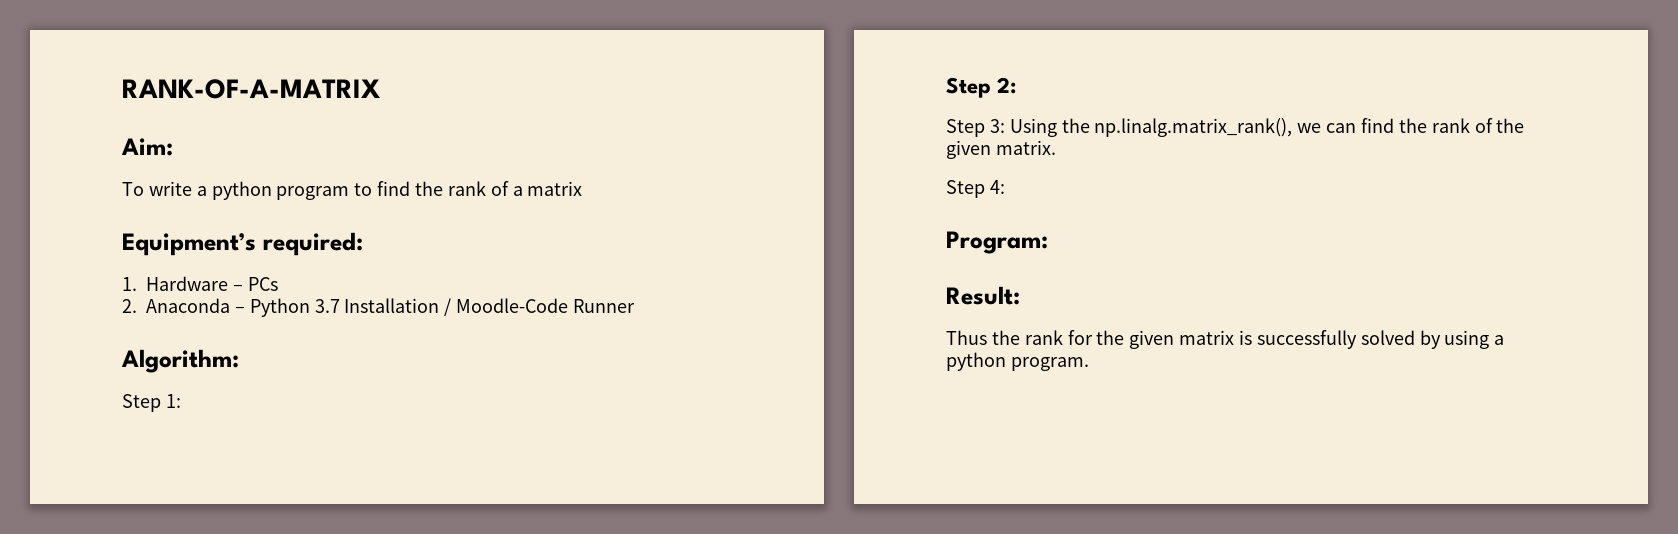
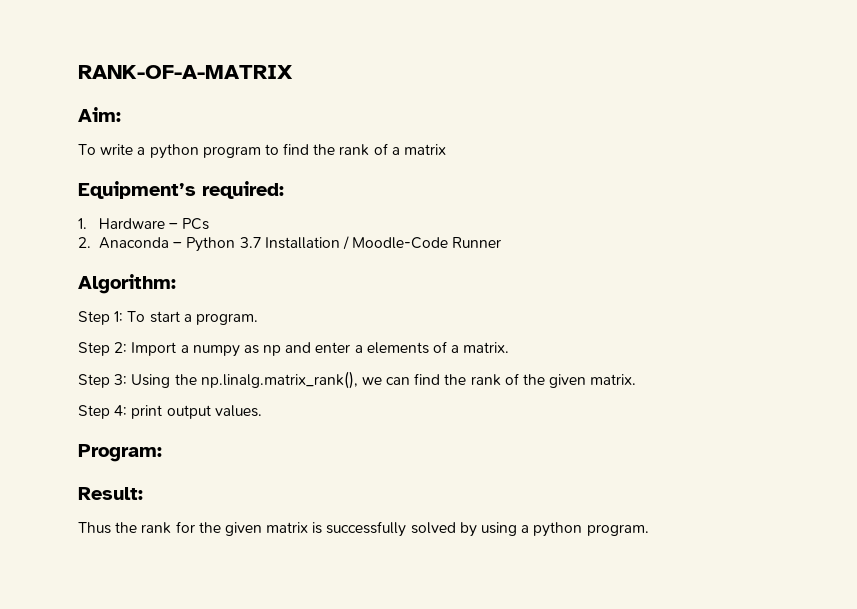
[946,77,1017,98] // Step 2: -> [127,311,258,325] [78,341,510,357] To start a program. // Step 2: Import a numpy as np and enter a elements of a matrix.
(1005, 187) none -> [131,405,262,419] print output values.

